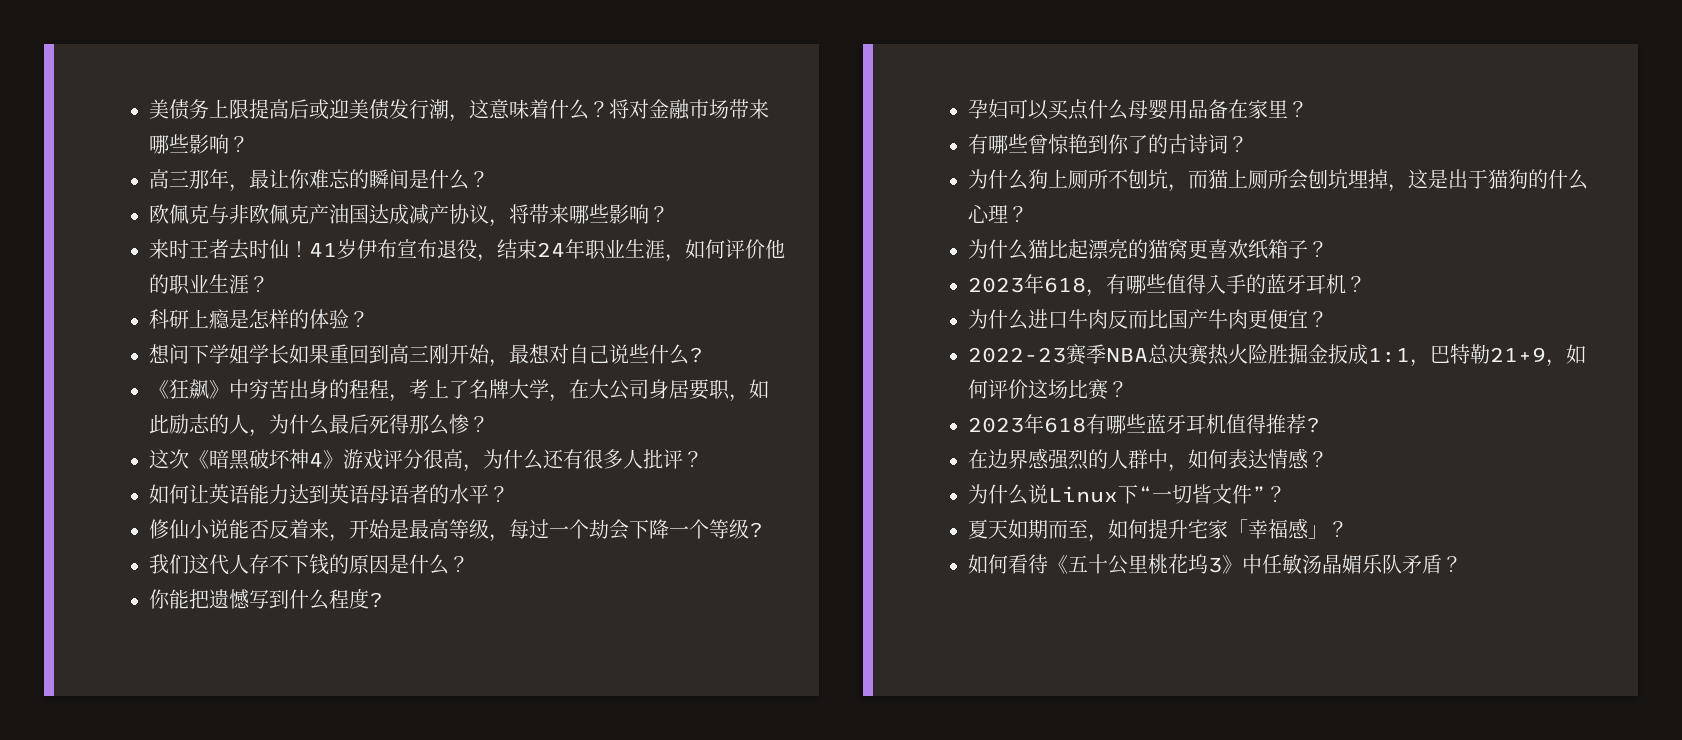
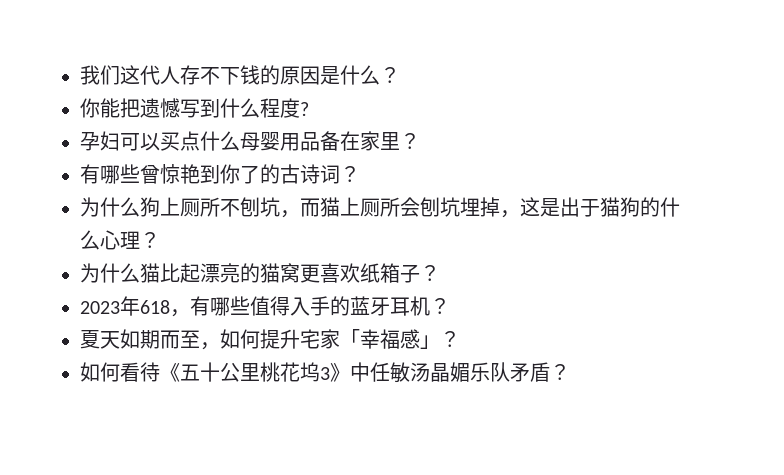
[149,99,769,122] [149,134,249,154] [149,169,489,192] [149,204,669,227] [149,239,785,262] [149,274,269,295] [149,309,369,329] [149,344,703,367] [149,379,769,402] [149,414,489,437] [149,449,703,472] [149,484,509,504] [149,519,763,542] 美债务上限提高后或迎美债发行潮，这意味着什么？将对金融市场带来哪些影响？ // 高三那年，最让你难忘的瞬间是什么？ // 欧佩克与非欧佩克产油国达成减产协议，将带来哪些影响？ // 来时王者去时仙！41岁伊布宣布退役，结束24年职业生涯，如何评价他的职业生涯？ // 科研上瘾是怎样的体验？ // 想问下学姐学长如果重回到高三刚开始，最想对自己说些什么? // 《狂飙》中穷苦出身的程程，考上了名牌大学，在大公司身居要职，如此励志的人，为什么最后死得那么惨？ // 这次《暗黑破坏神4》游戏评分很高，为什么还有很多人批评？ // 如何让英语能力达到英语母语者的水平？ // 修仙小说能否反着来，开始是最高等级，每过一个劫会下降一个等级? // -> (80, 75) none
[968,309,1328,330] [968,344,1586,367] [968,379,1128,400] [968,414,1320,434] [968,448,1328,472] [968,484,1286,505] // 为什么进口牛肉反而比国产牛肉更便宜？ // 2022-23赛季NBA总决赛热火险胜掘金扳成1:1，巴特勒21+9，如何评价这场比赛？ // 2023年618有哪些蓝牙耳机值得推荐? // 在边界感强烈的人群中，如何表达情感？ // 为什么说Linux下“一切皆文件”？ -> (450, 306) none

